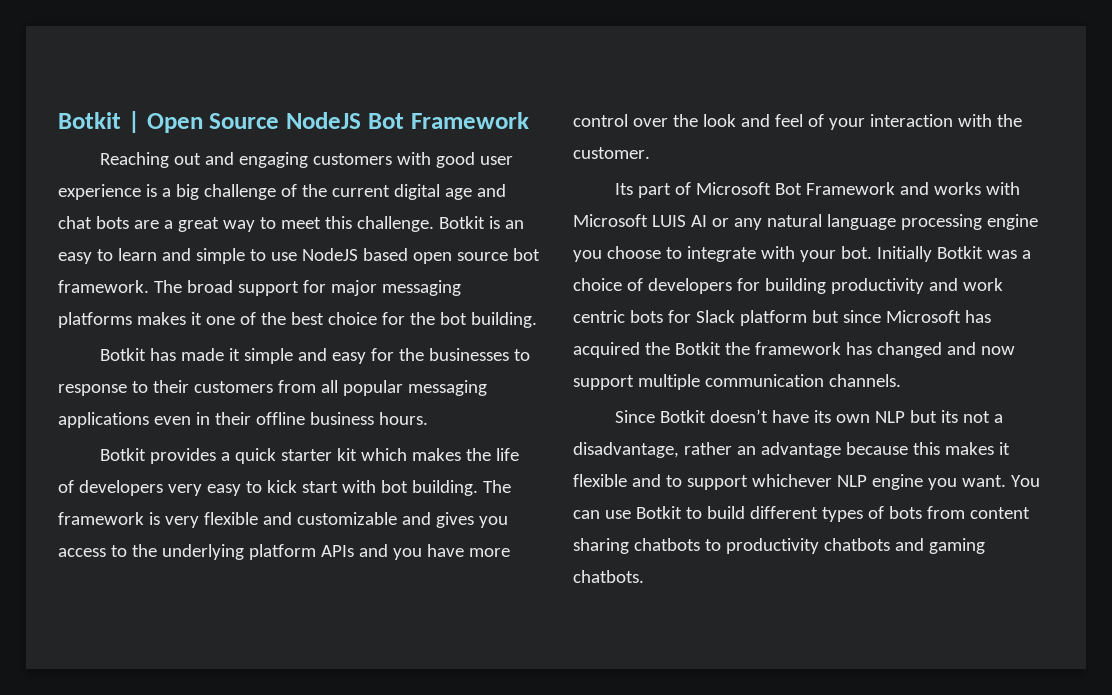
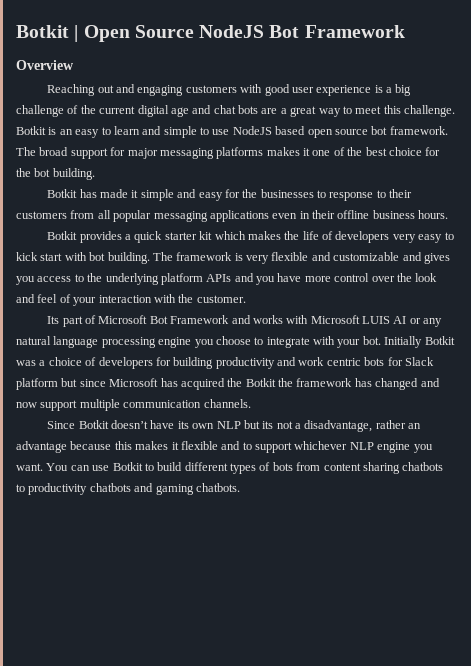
(529, 120) none -> [16,60,74,70] // Overview

